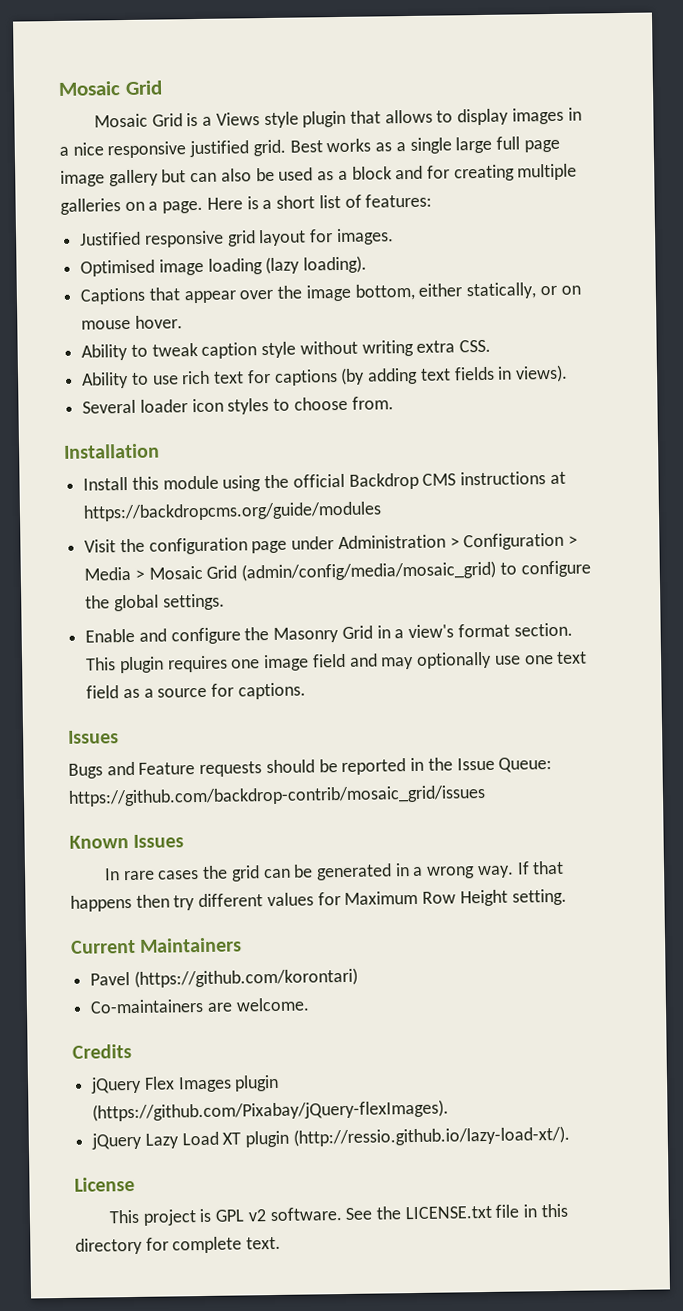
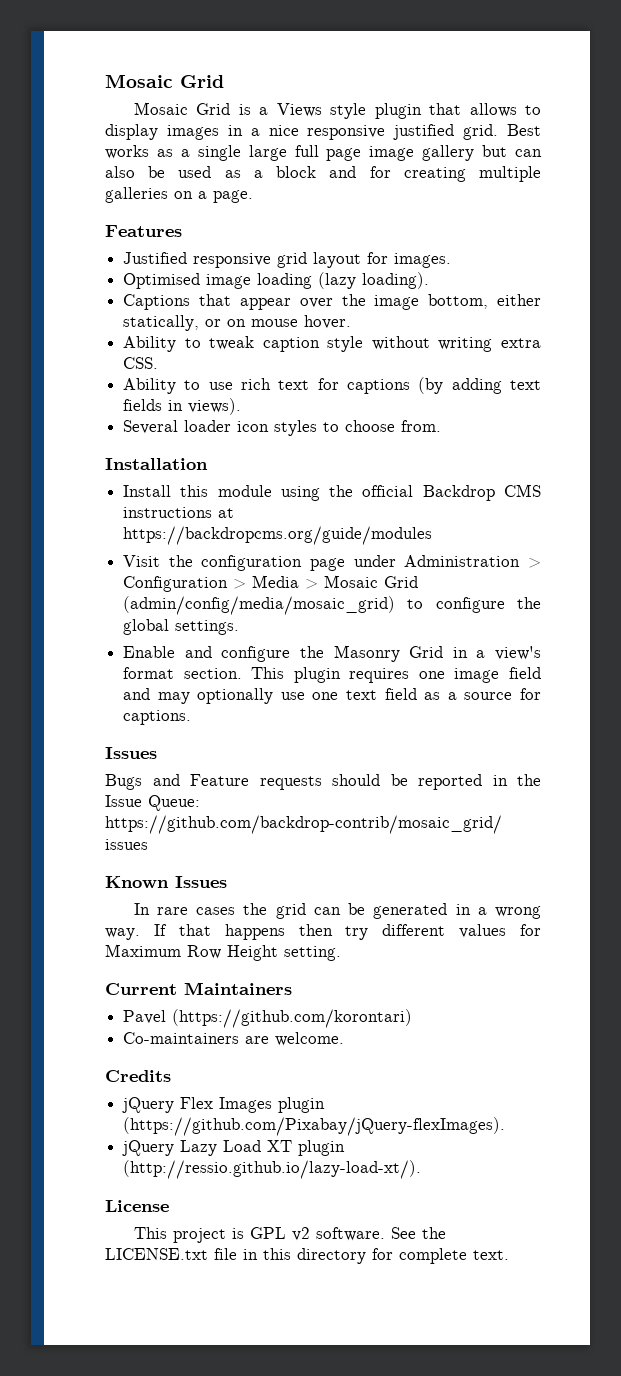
[206,193,433,210] Here is a short list of features: -> [105,225,182,237] // Features

